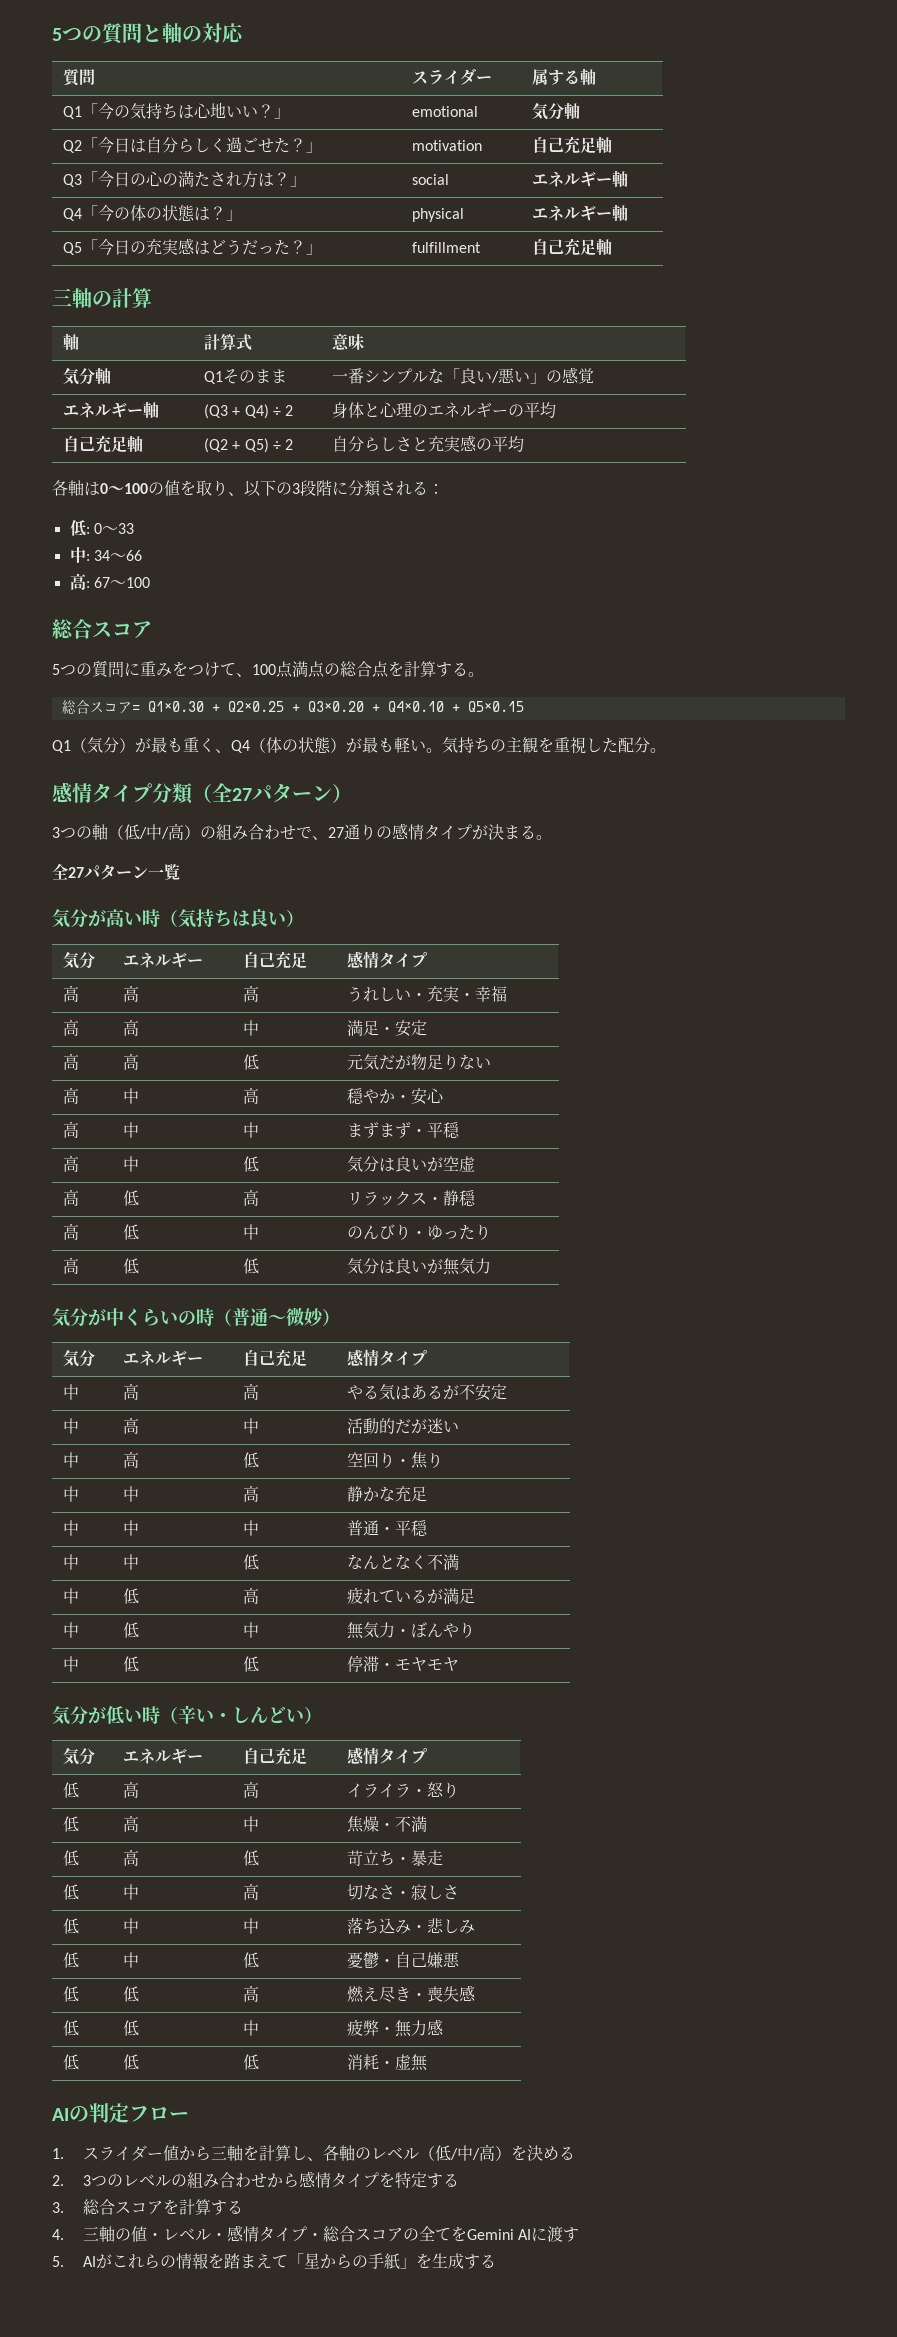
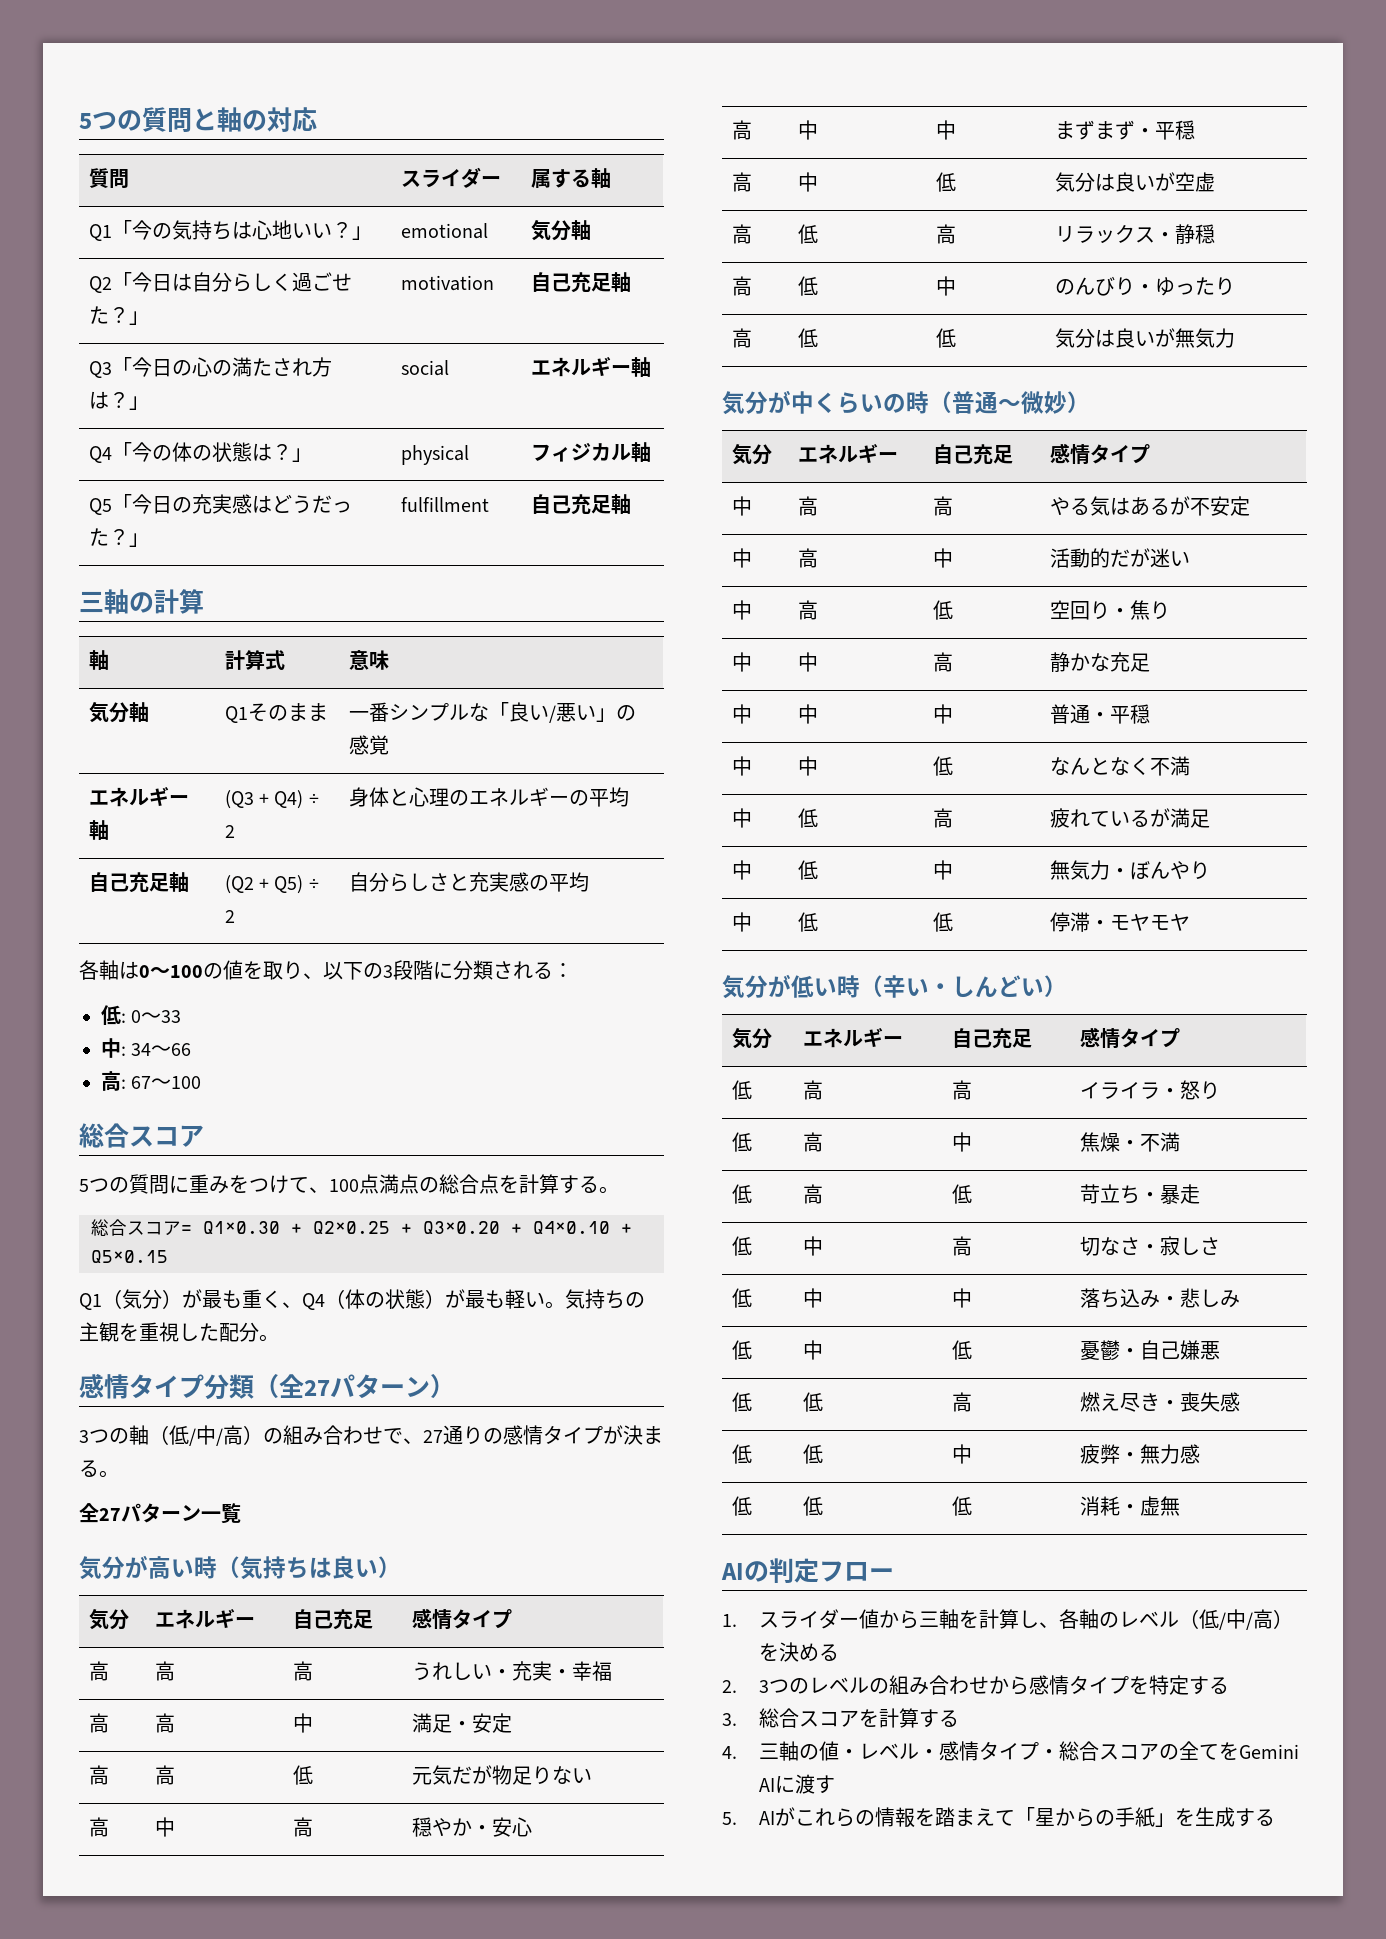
[532,205,613,221] エネルギー -> [530,443,631,462] フィジカル

